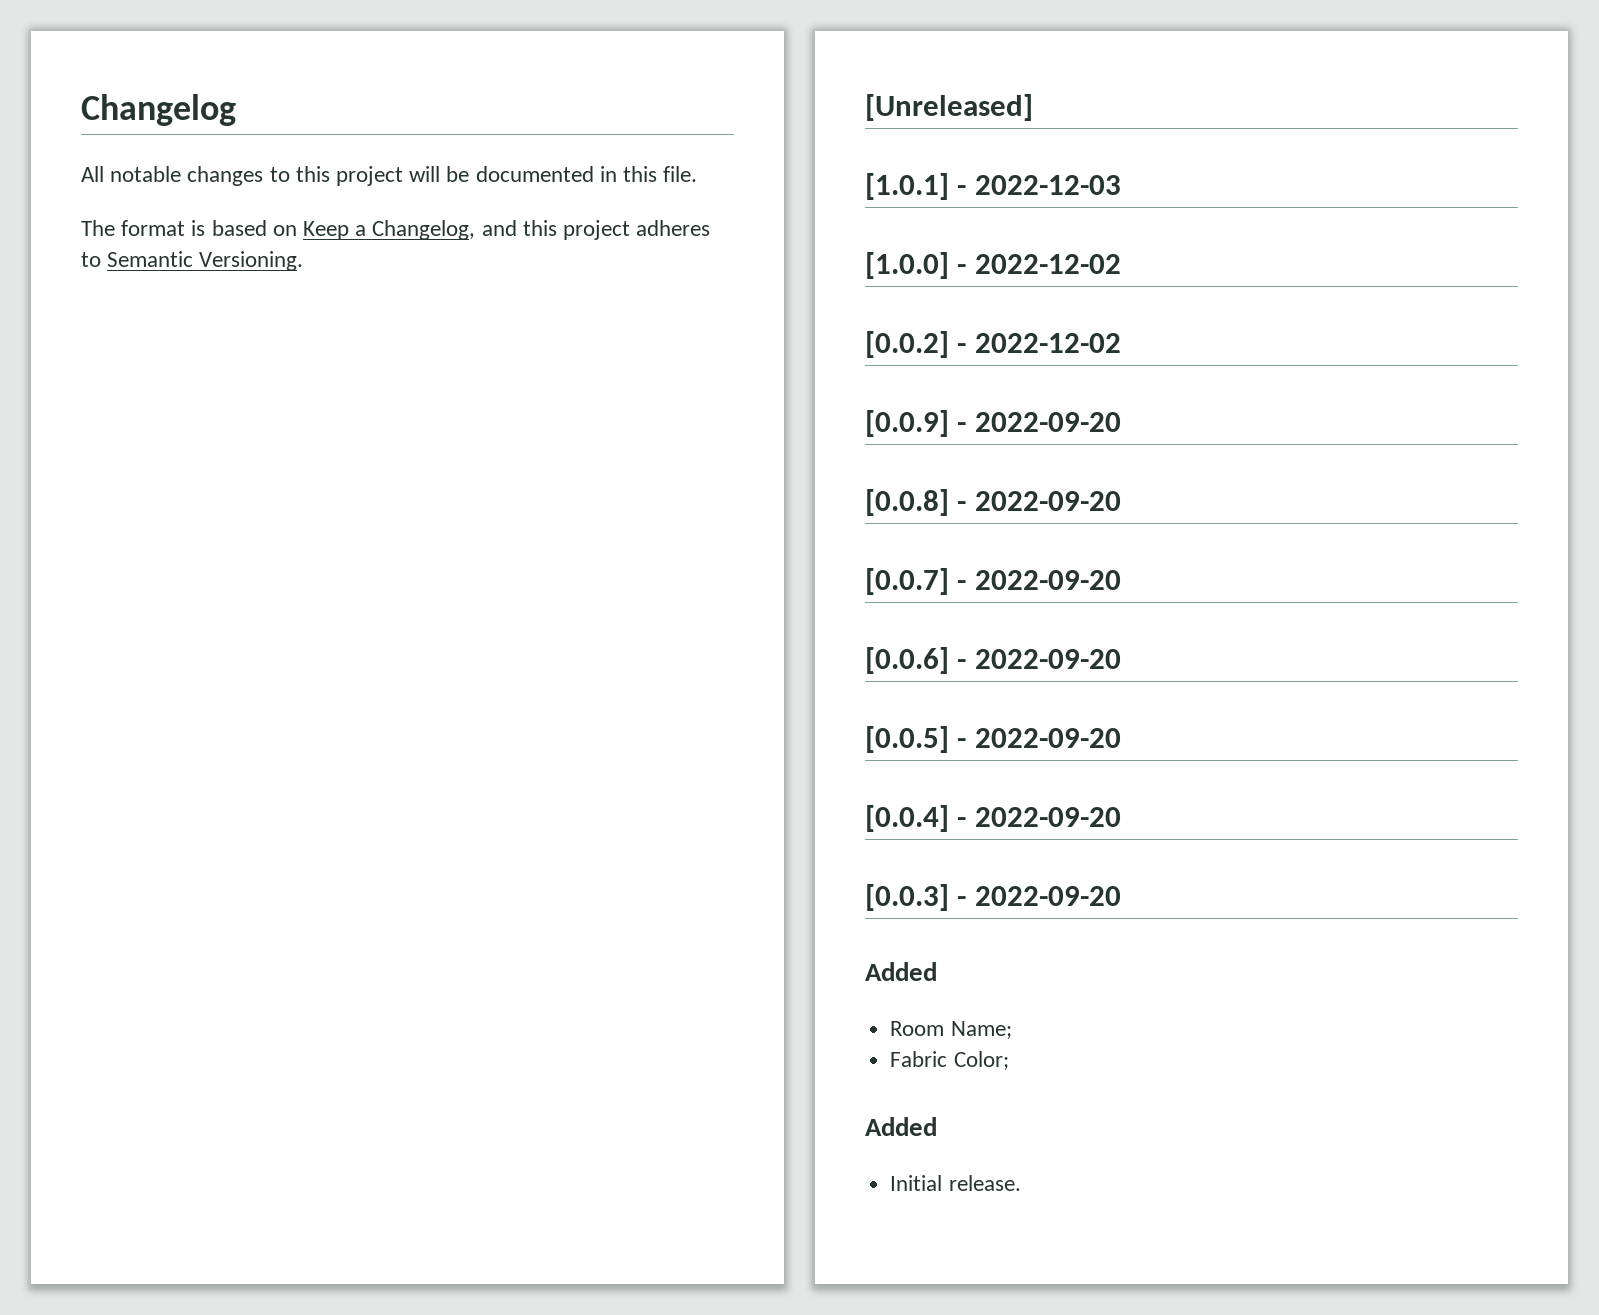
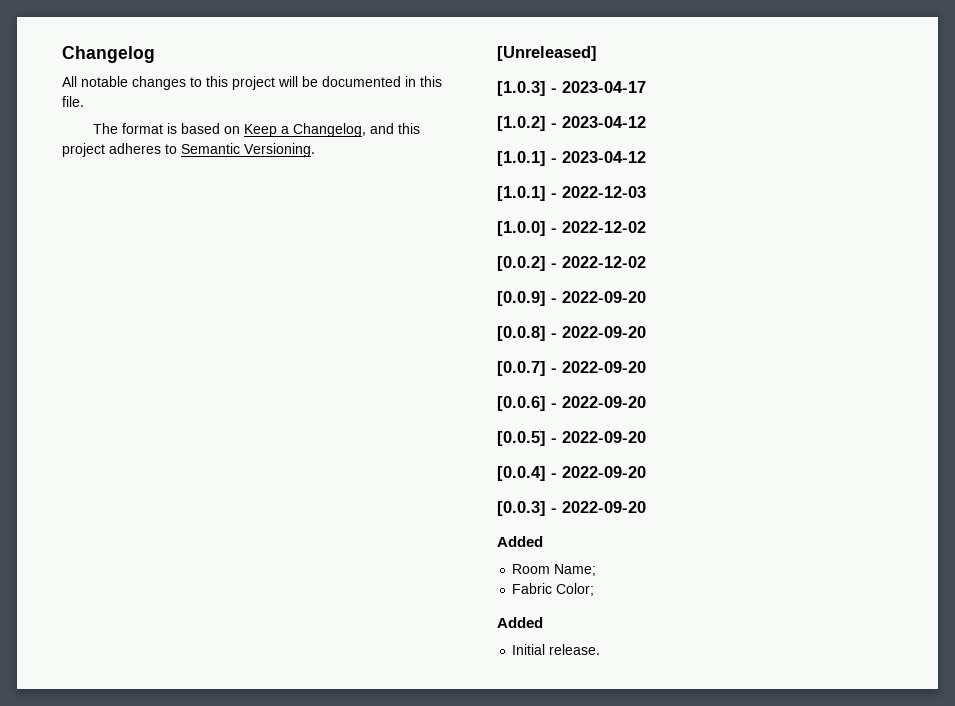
(1033, 107) none -> [497,81,646,96] [497,116,646,131] [497,151,646,166] // [1.0.3] - 2023-04-17 // [1.0.2] - 2023-04-12 // [1.0.1] - 2023-04-12

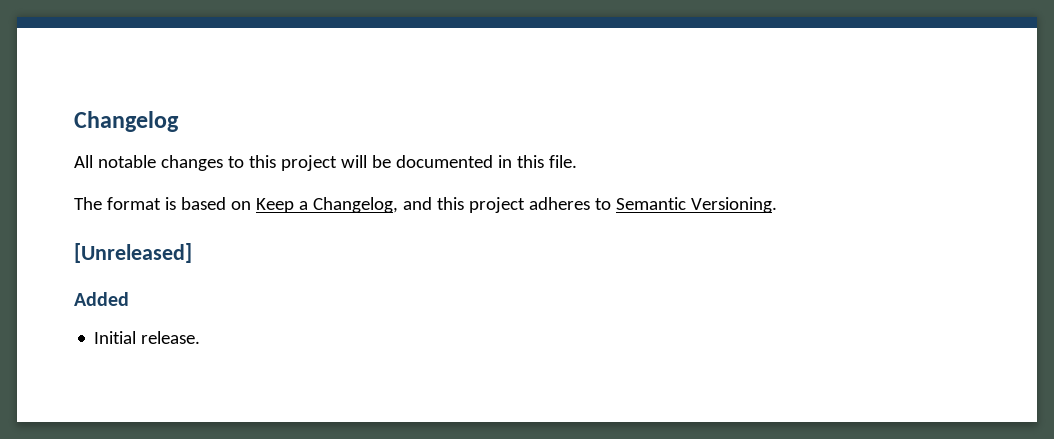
[497,81,646,96] [497,116,646,131] [497,151,646,166] [497,186,646,201] [497,221,646,236] [497,256,646,271] [497,291,646,306] [497,326,646,341] [497,361,646,376] [497,396,646,411] [497,431,646,446] [497,466,646,481] [497,501,646,516] [497,536,543,547] [512,564,597,576] [512,583,595,596] // [1.0.3] - 2023-04-17 // [1.0.2] - 2023-04-12 // [1.0.1] - 2023-04-12 // [1.0.1] - 2022-12-03 // [1.0.0] - 2022-12-02 // [0.0.2] - 2022-12-02 // [0.0.9] - 2022-09-20 // [0.0.8] - 2022-09-20 // [0.0.7] - 2022-09-20 // [0.0.6] - 2022-09-20 // [0.0.5] - 2022-09-20 // [0.0.4] - 2022-09-20 // [0.0.3] - 2022-09-20 // Added // Room Name; // Fabric Color; -> (192, 253) none

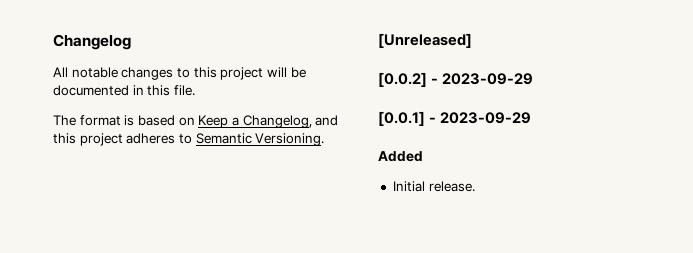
(192, 253) none -> [378,72,534,87] [378,111,532,126] // [0.0.2] - 2023-09-29 // [0.0.1] - 2023-09-29

